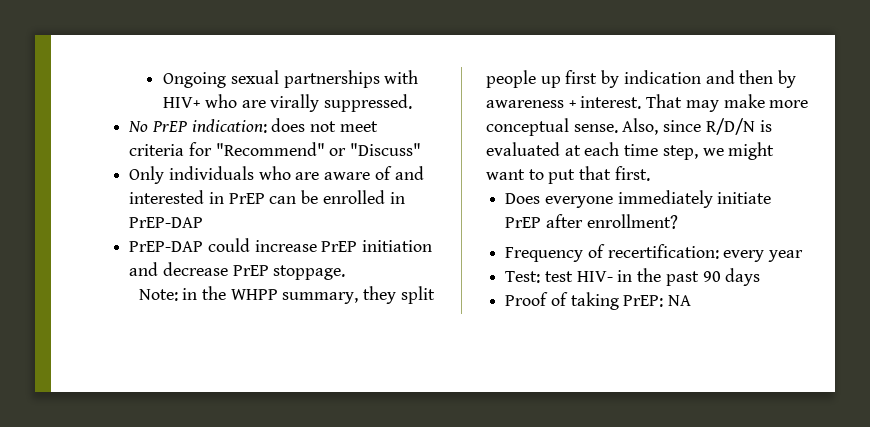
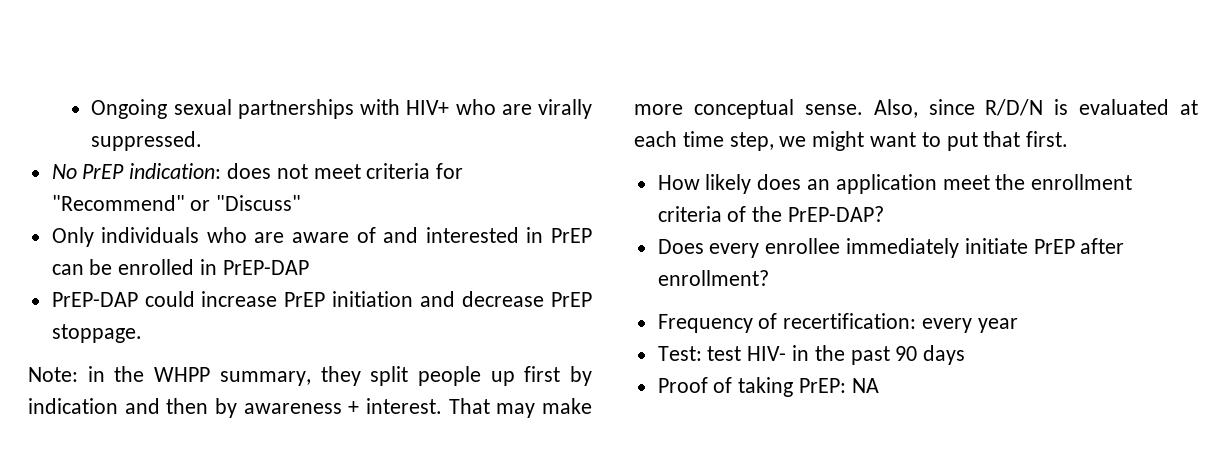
(650, 173) none -> [657,174,1133,194] [657,206,885,222] // How likely does an application meet the enrollment criteria of the PrEP-DAP?
[544,196,613,208] everyone -> [709,238,841,258] every enrollee

